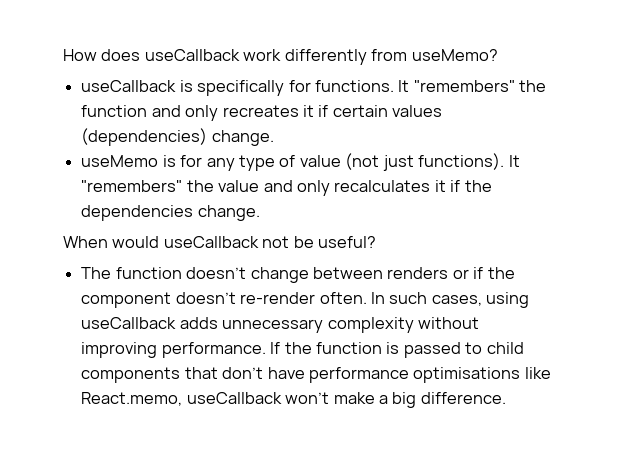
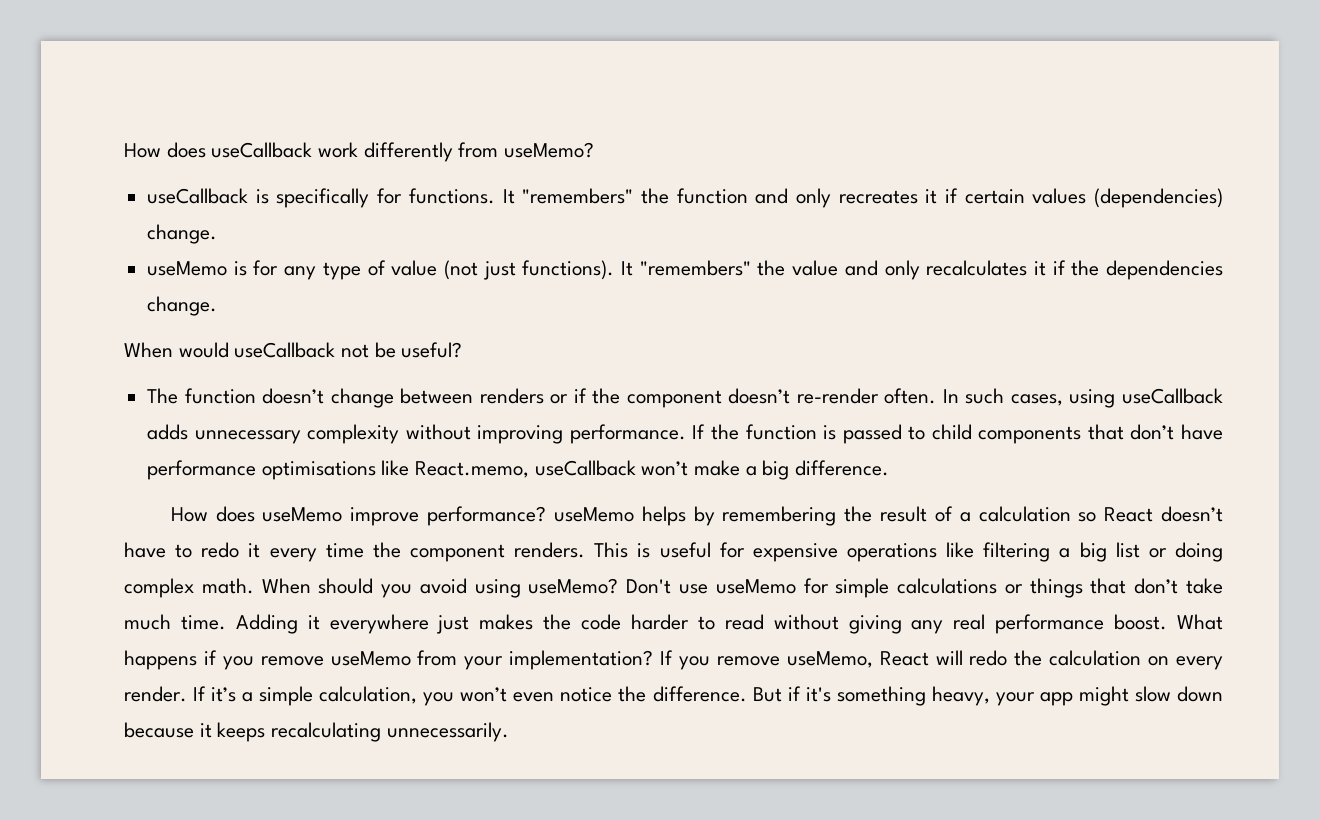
(506, 398) none -> [170,506,1223,526] [124,542,1223,562] [124,578,1224,598] [124,614,1224,634] [124,650,1224,670] [124,686,1223,706] [124,722,509,742] // How does useMemo improve performance? useMemo helps by remembering the result of a calculation so React doesn’t have to redo it every time the component renders. This is useful for expensive operations like filtering a big list or doing complex math. When should you avoid using useMemo? Don't use useMemo for simple calculations or things that don’t take much time. Adding it everywhere just makes the code harder to read without giving any real performance boost. What happens if you remove useMemo from your implementation? If you remove useMemo, React will redo the calculation on every render. If it’s a simple calculation, you won’t even notice the difference. But if it's something heavy, your app might slow down because it keeps recalculating unnecessarily.

